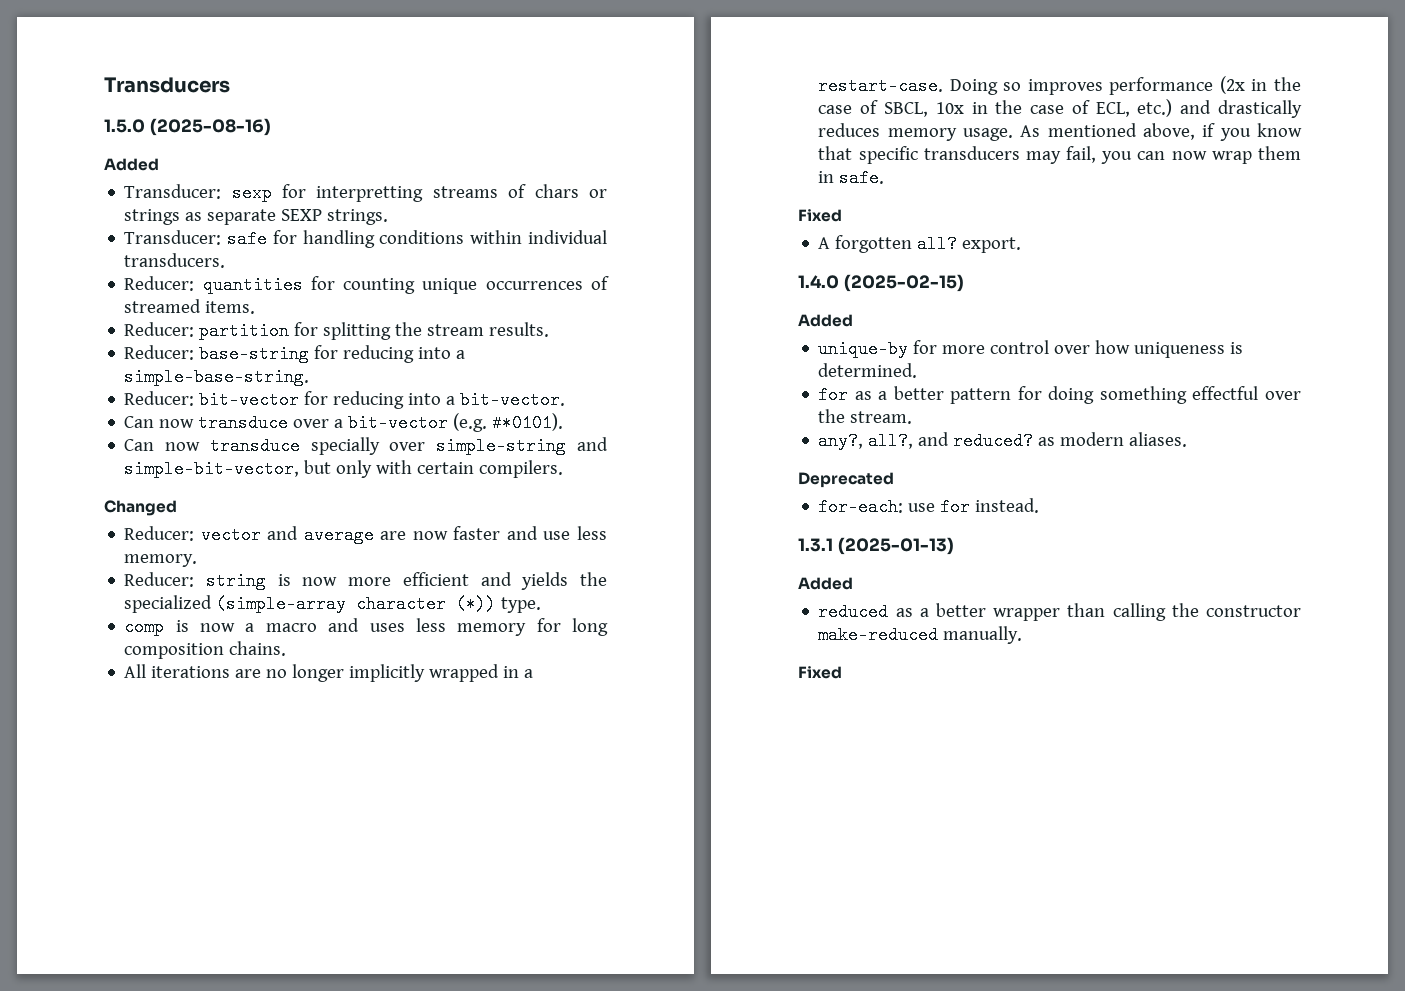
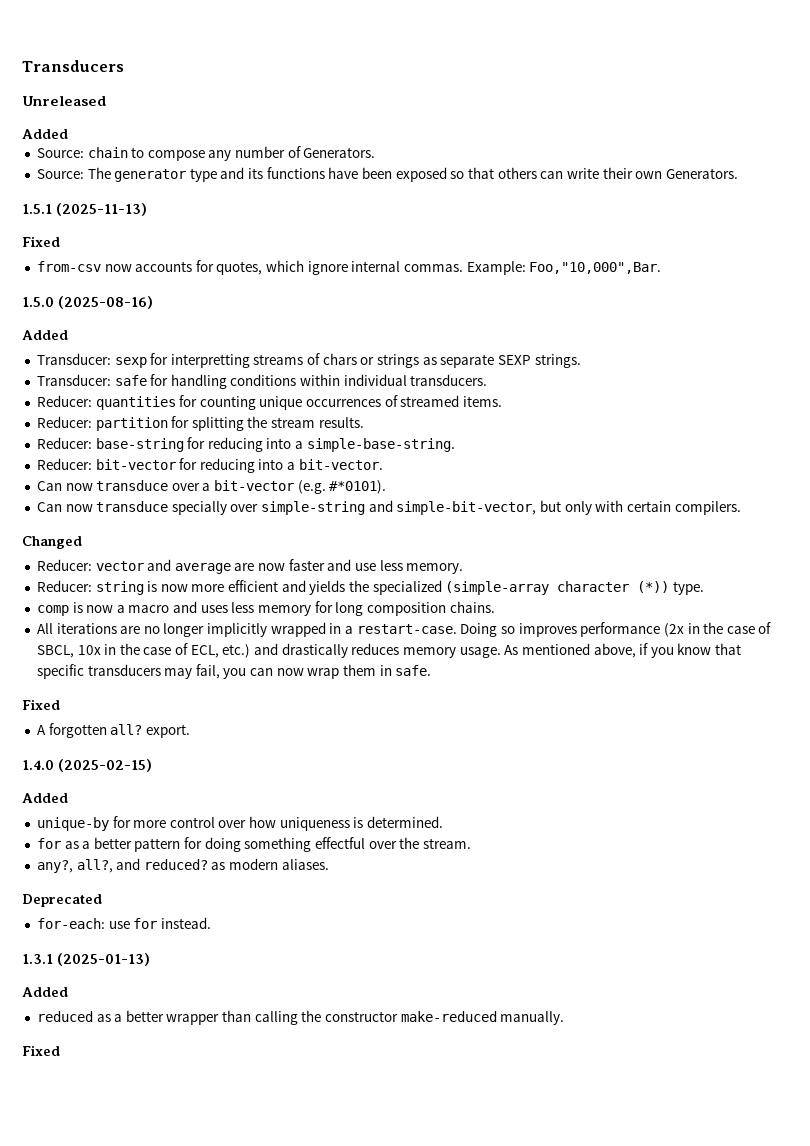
(230, 85) none -> [22,96,106,106] [22,129,68,139] [36,146,376,161] [36,167,738,182] [22,203,148,216] [22,236,60,247] [36,260,662,275] // Unreleased // Added // Source: chain to compose any number of Generators. // Source: The generator type and its functions have been exposed so that others can write their own Generators. // 1.5.1 (2025-11-13) // Fixed // from-csv now accounts for quotes, which ignore internal commas. Example: Foo,"10,000",Bar.

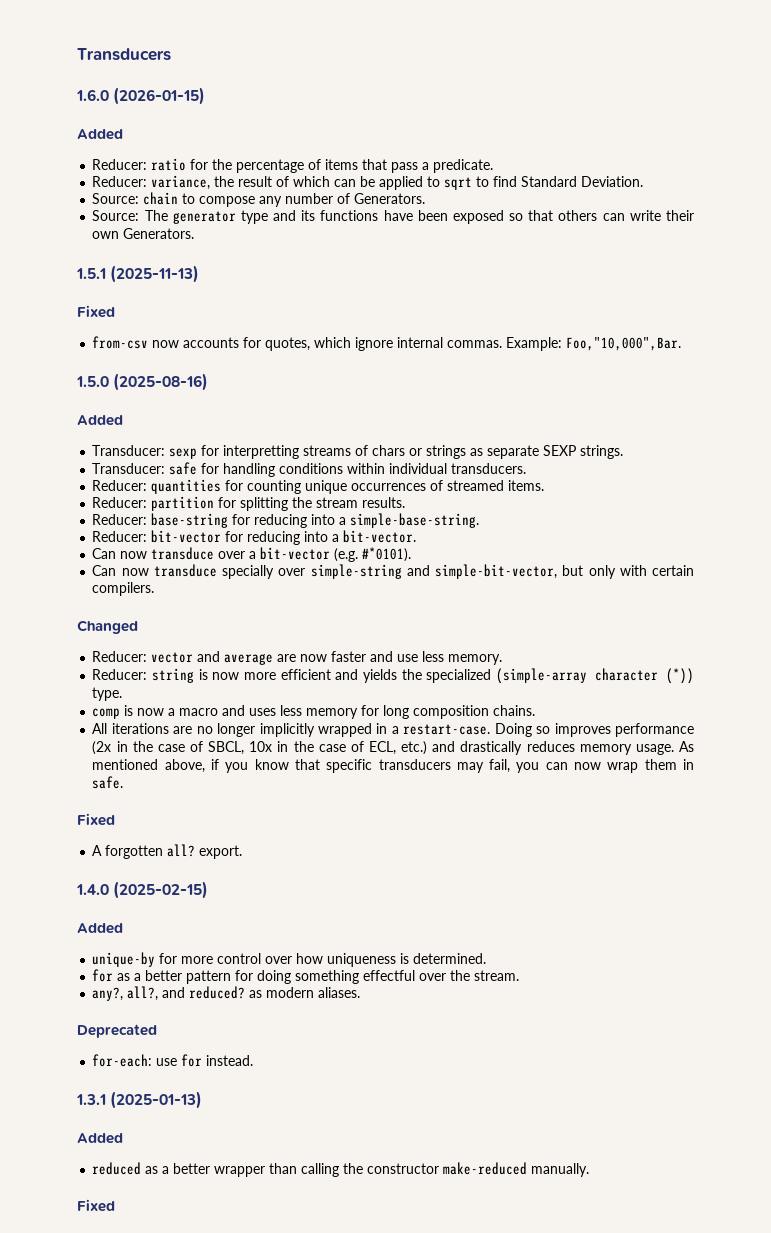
[22,96,106,106] [22,129,68,139] Unreleased // Added -> [76,87,206,105] [77,129,123,140] [92,158,494,173] [92,175,644,190] 1.6.0 (2026-01-15) // Added // Reducer: ratio for the percentage of items that pass a predicate. // Reducer: variance, the result of which can be applied to sqrt to find Standard Deviation.

